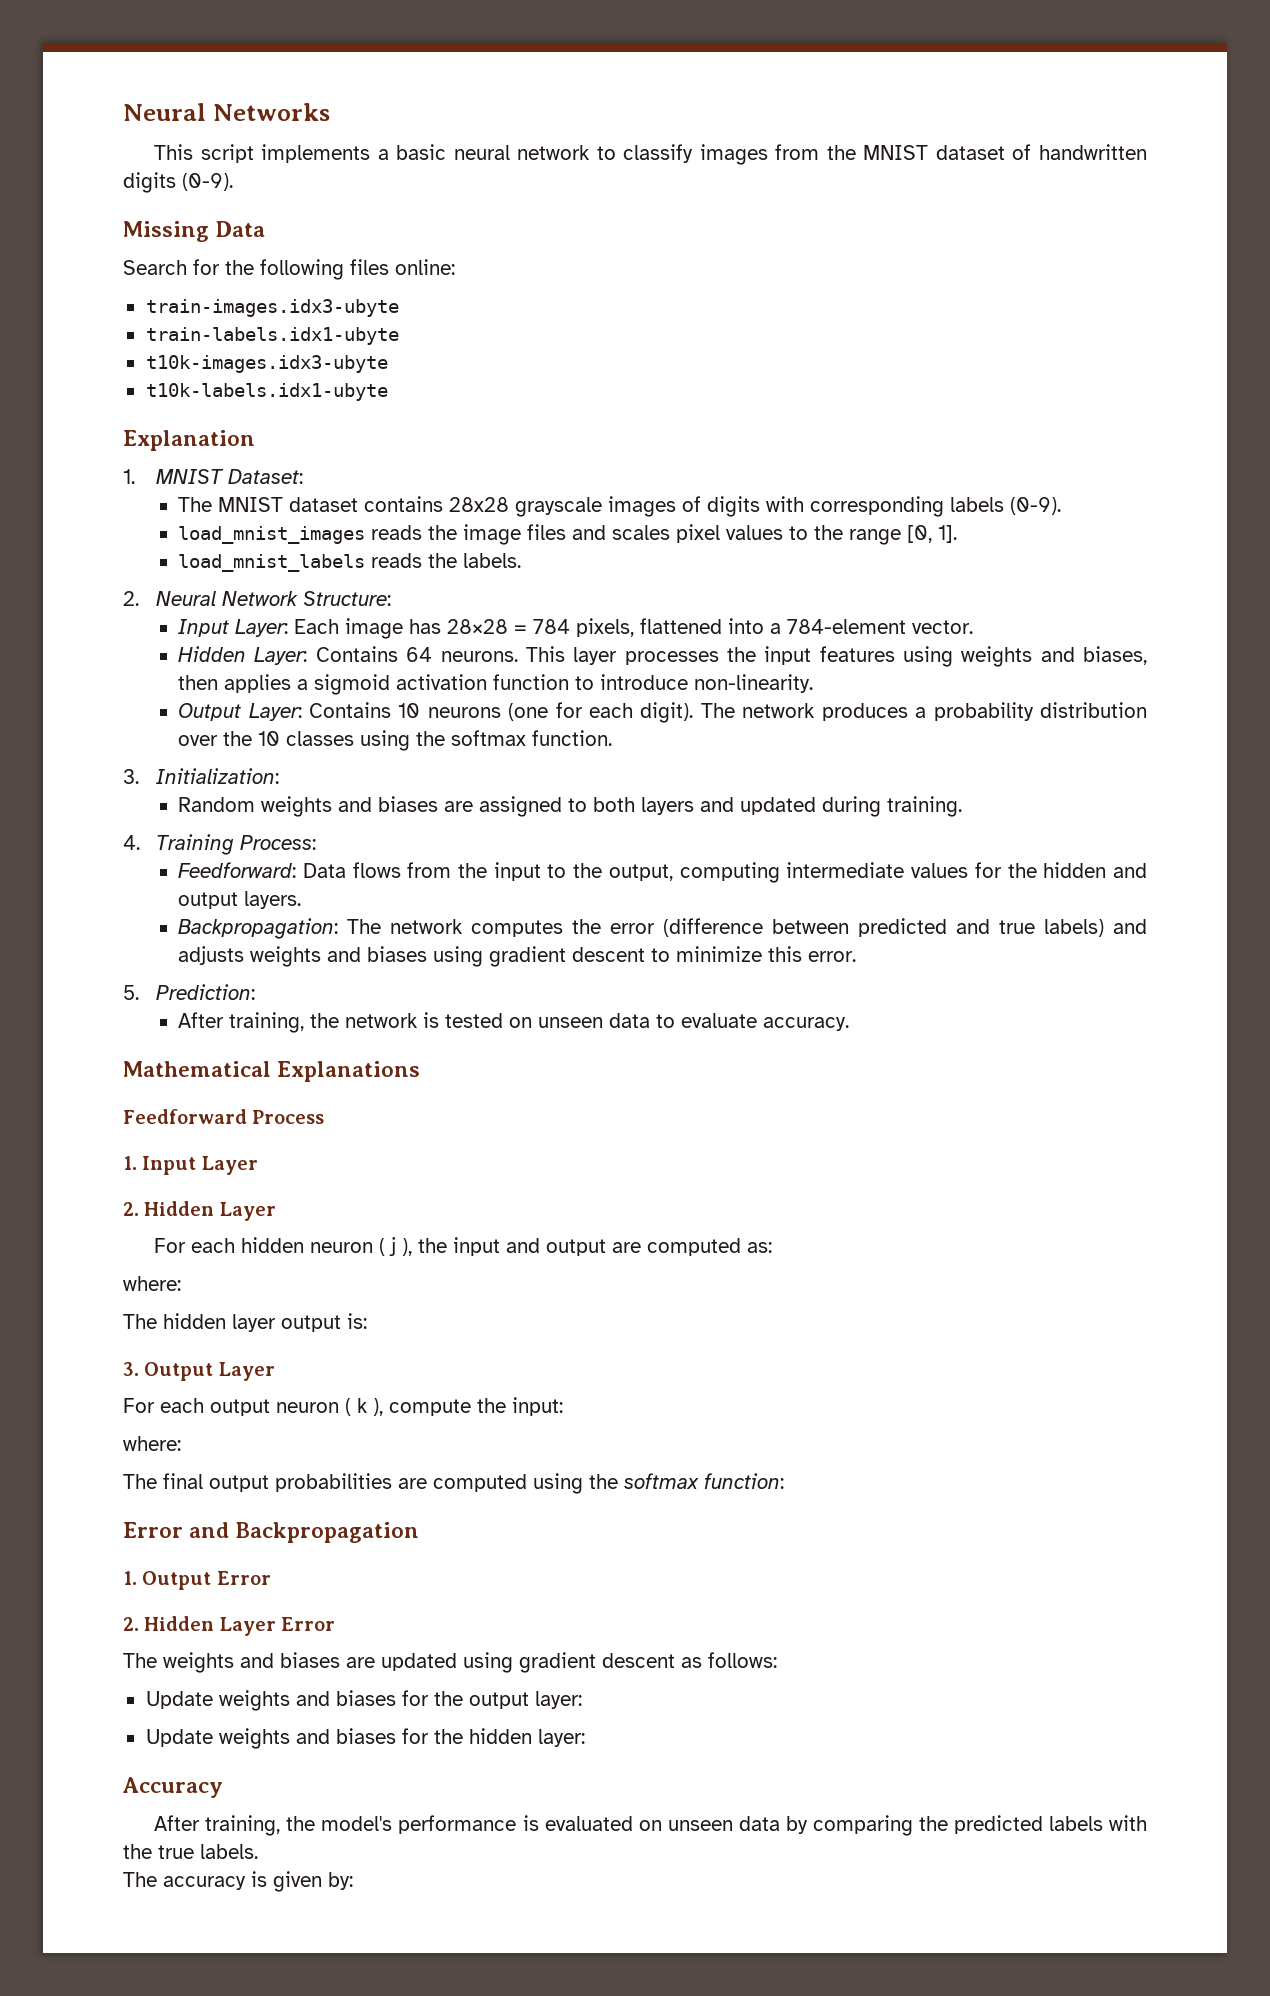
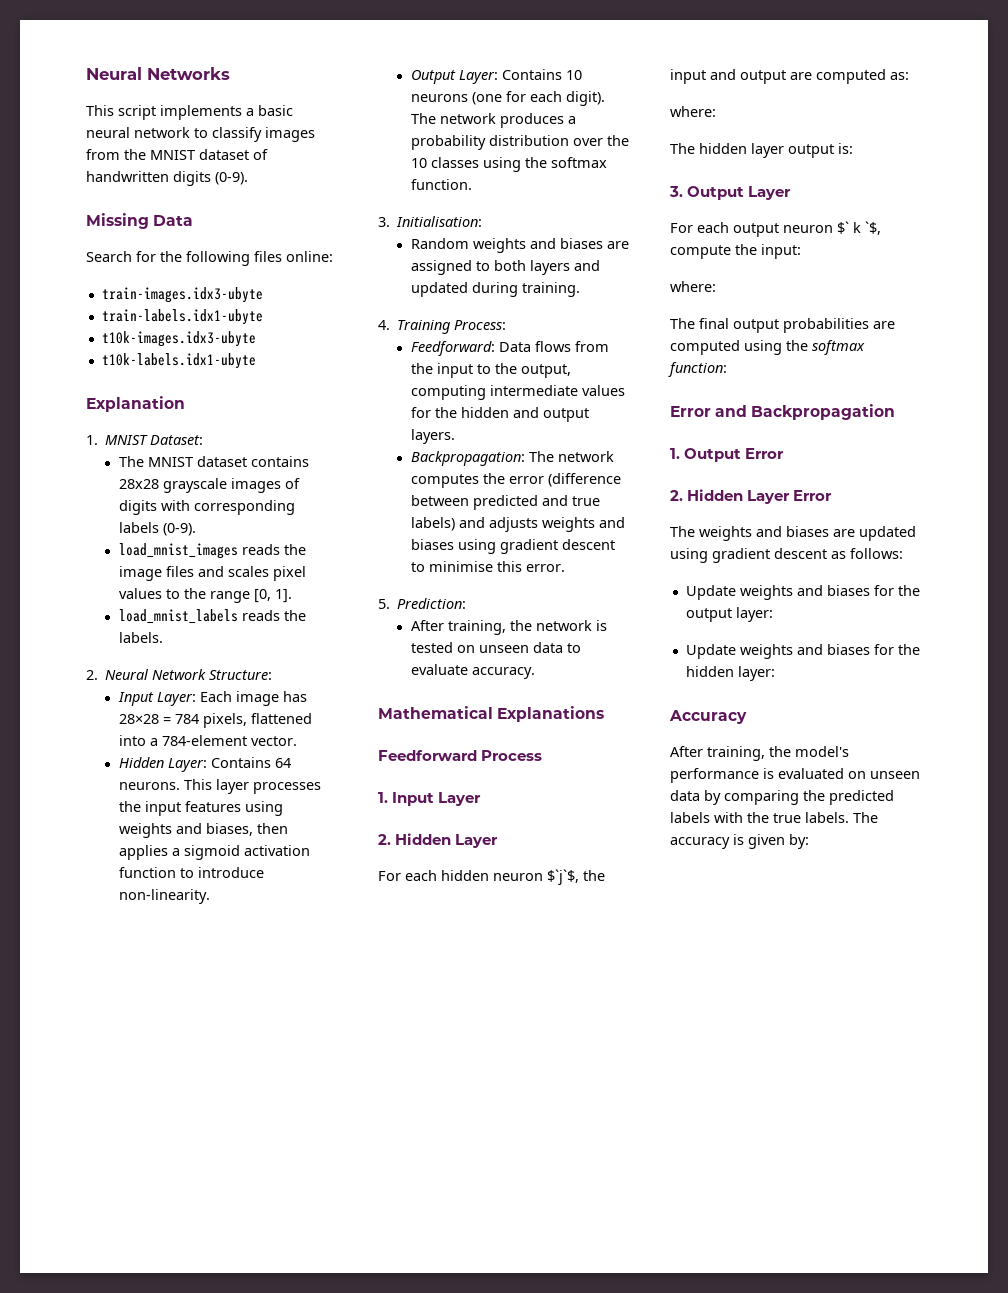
[155,768,279,784] Initialization: -> [396,216,483,227] Initialisation:
[676,946,763,962] minimize -> [428,561,493,572] minimise
[379,1237,413,1256] ( j ), -> [547,869,579,885] $`j`$,
[345,1398,383,1416] ( k ), -> [837,221,881,235] $` k `$,
(258, 1851) // -> (849, 817) none

